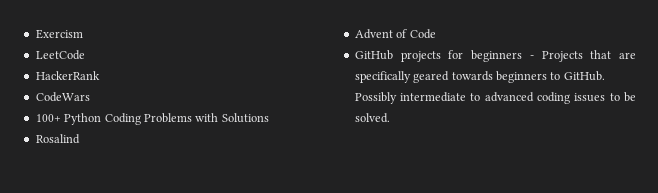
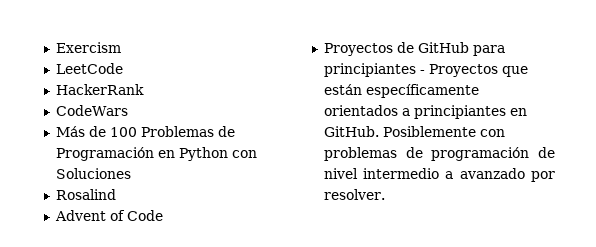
[35,113,269,125] [35,134,80,144] [354,29,436,39] [354,50,636,62] [354,71,605,83] [354,92,636,104] [354,113,390,123] 100+ Python Coding Problems with Solutions // Rosalind // Advent of Code // GitHub projects for beginners - Projects that are specifically geared towards beginners to GitHub. Possibly intermediate to advanced coding issues to be solved. -> [55,126,235,137] [55,147,257,161] [55,168,131,179] [55,189,116,200] [54,210,163,221] [323,42,505,56] [323,63,528,77] [323,84,479,98] [323,105,527,119] [323,126,505,137] [323,147,555,161] [323,168,555,182] [323,189,385,200] Más de 100 Problemas de Programación en Python con Soluciones // Rosalind // Advent of Code // Proyectos de GitHub para principiantes - Proyectos que están específicamente orientados a principiantes en GitHub. Posiblemente con problemas de programación de nivel intermedio a avanzado por resolver.

